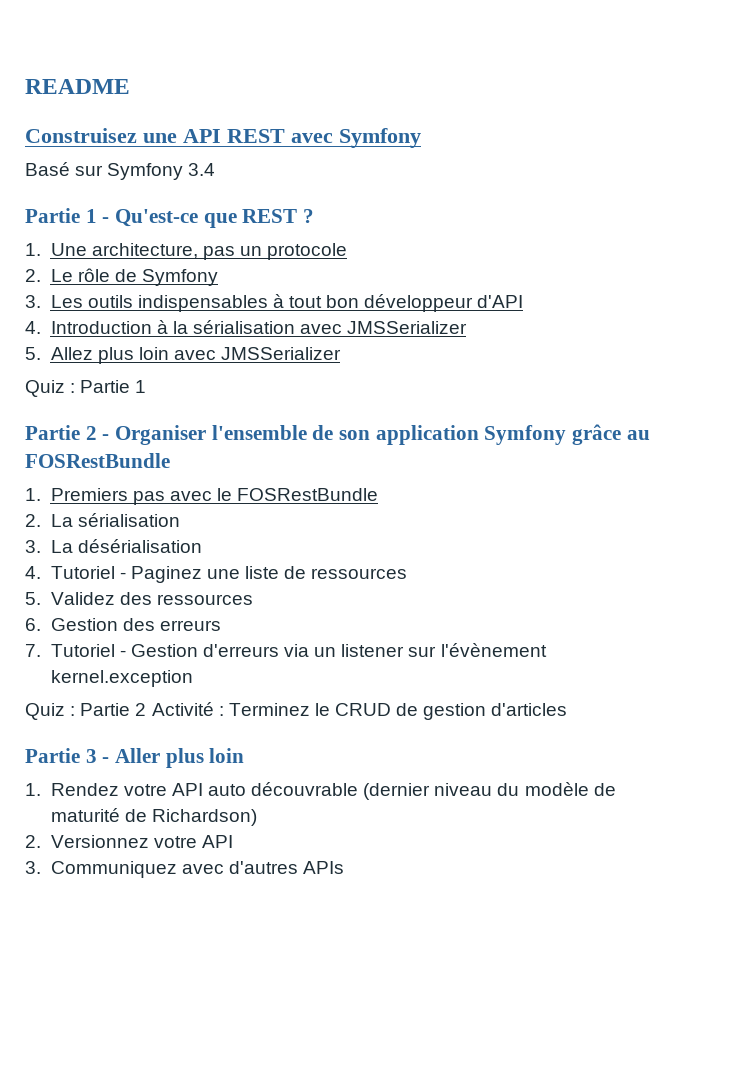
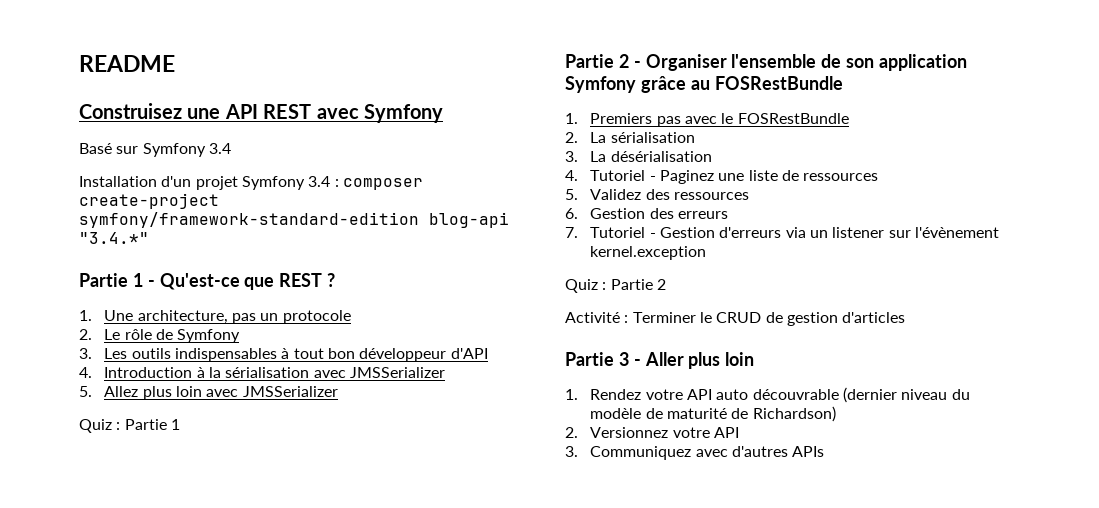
(216, 169) none -> [79,176,423,190] [79,193,219,209] [79,212,509,228] [79,232,149,244] // Installation d'un projet Symfony 3.4 : composer create-project symfony/framework-standard-edition blog-api "3.4.*"
(147, 709) none -> (666, 284) //
[228,703,310,716] Terminez -> [632,312,696,323] Terminer

